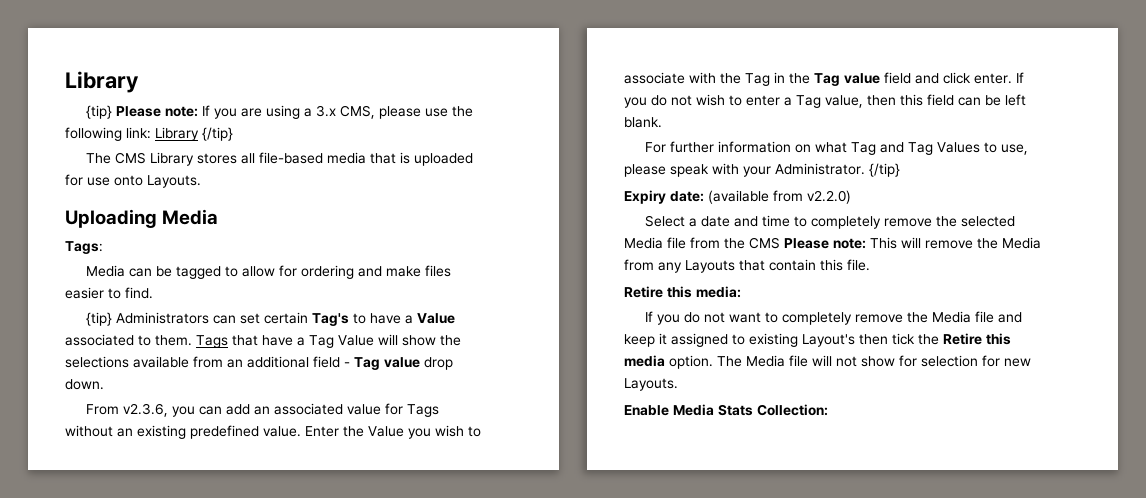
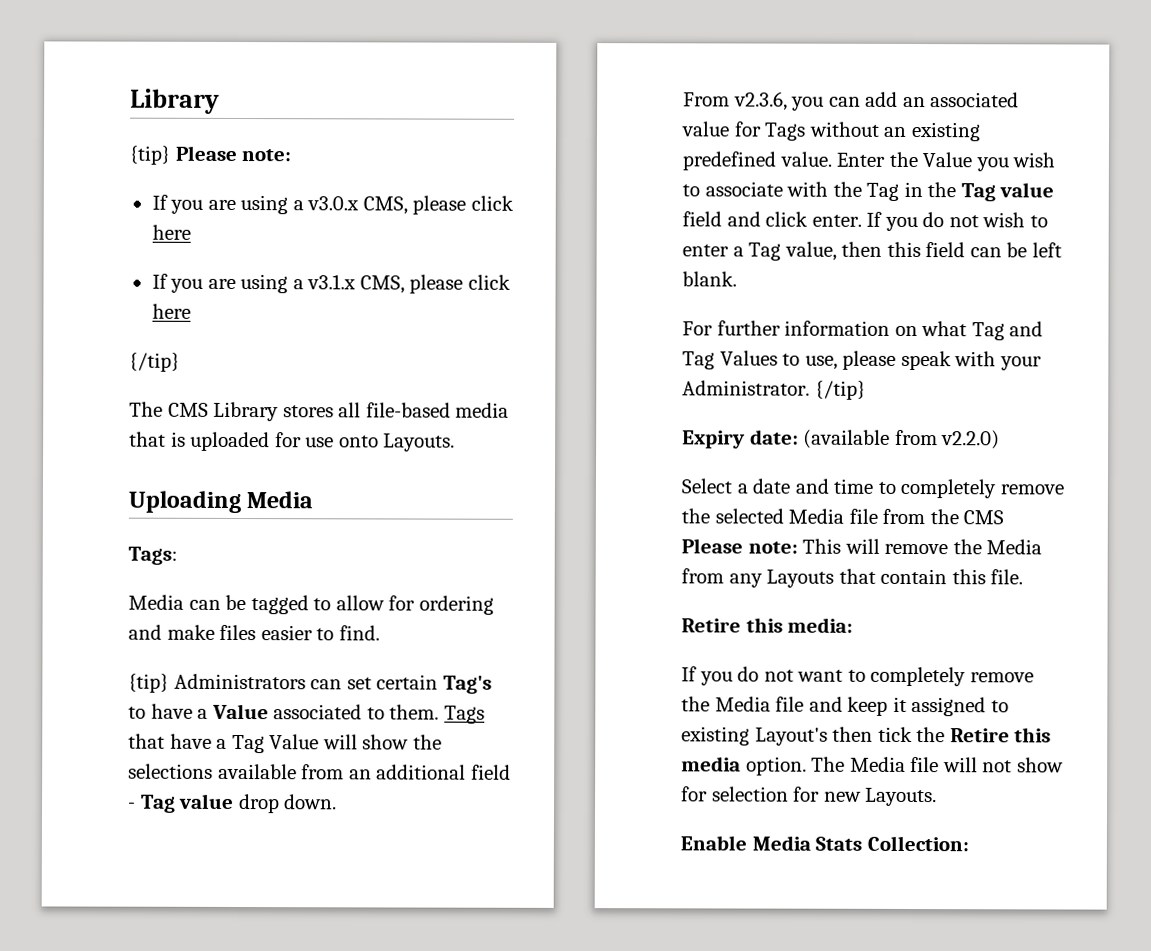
[201,105,473,119] [65,127,199,141] If you are using a 3.x CMS, please use the following link: Library -> [151,194,514,215] [151,224,191,240] [151,273,511,294] [151,303,191,319] // If you are using a v3.0.x CMS, please click here // If you are using a v3.1.x CMS, please click here //

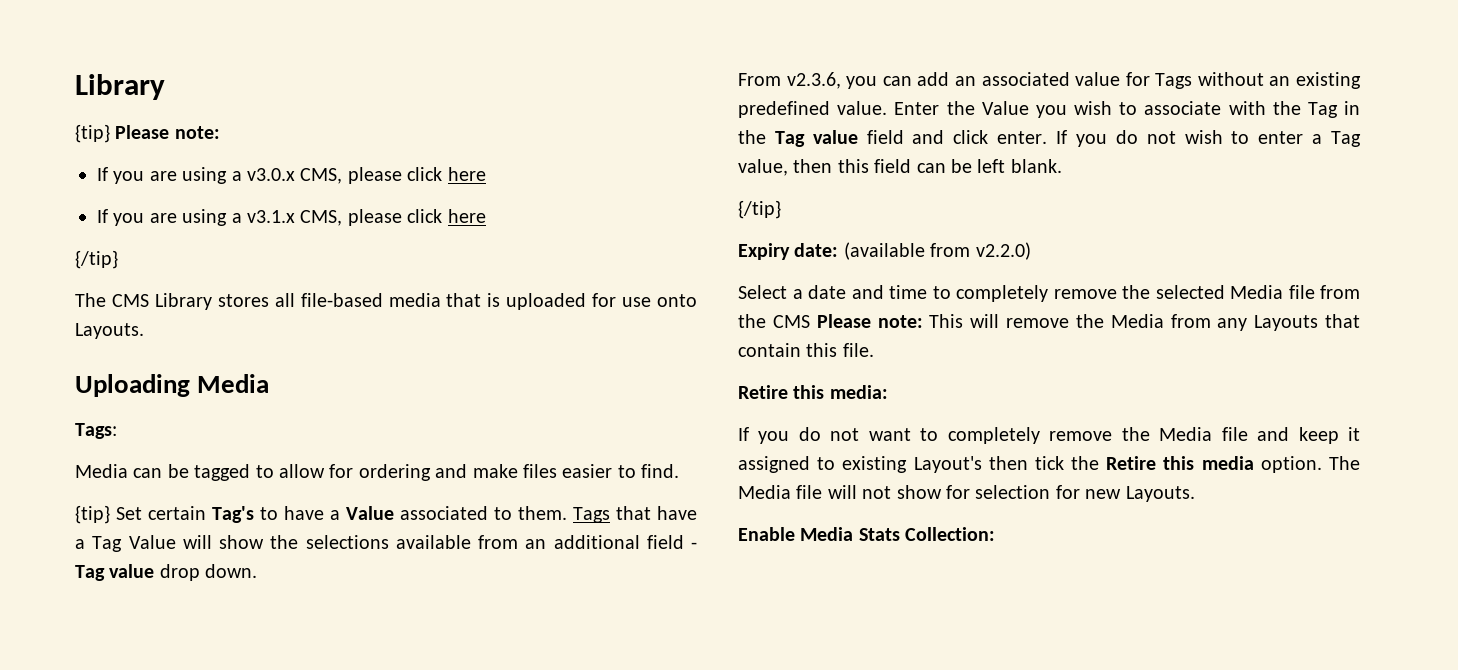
[173,673,372,690] Administrators can set -> [116,507,142,520] Set
[682,320,1044,341] [682,350,1042,371] [682,380,810,396] For further information on what Tag and Tag Values to use, please speak with your Administrator. -> (1062, 166) none

